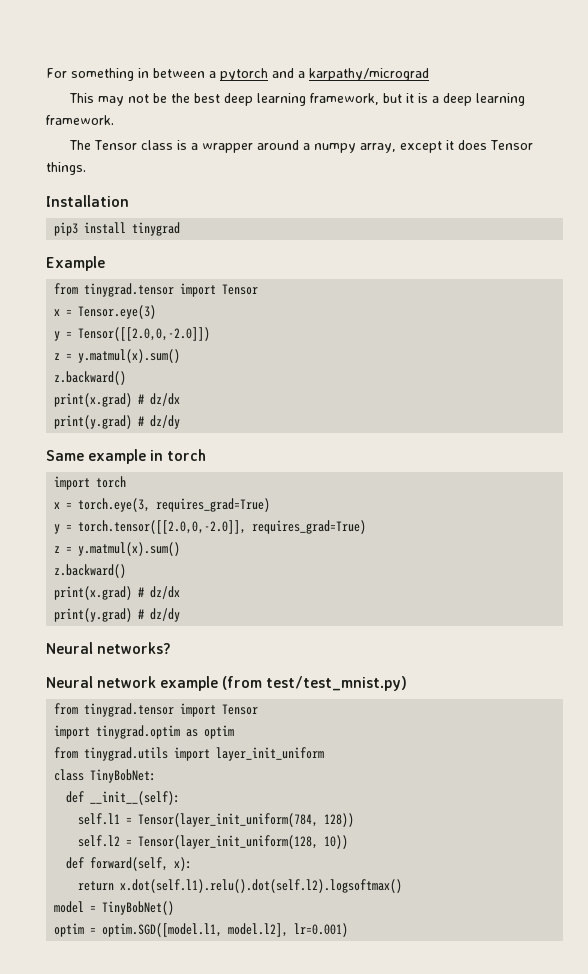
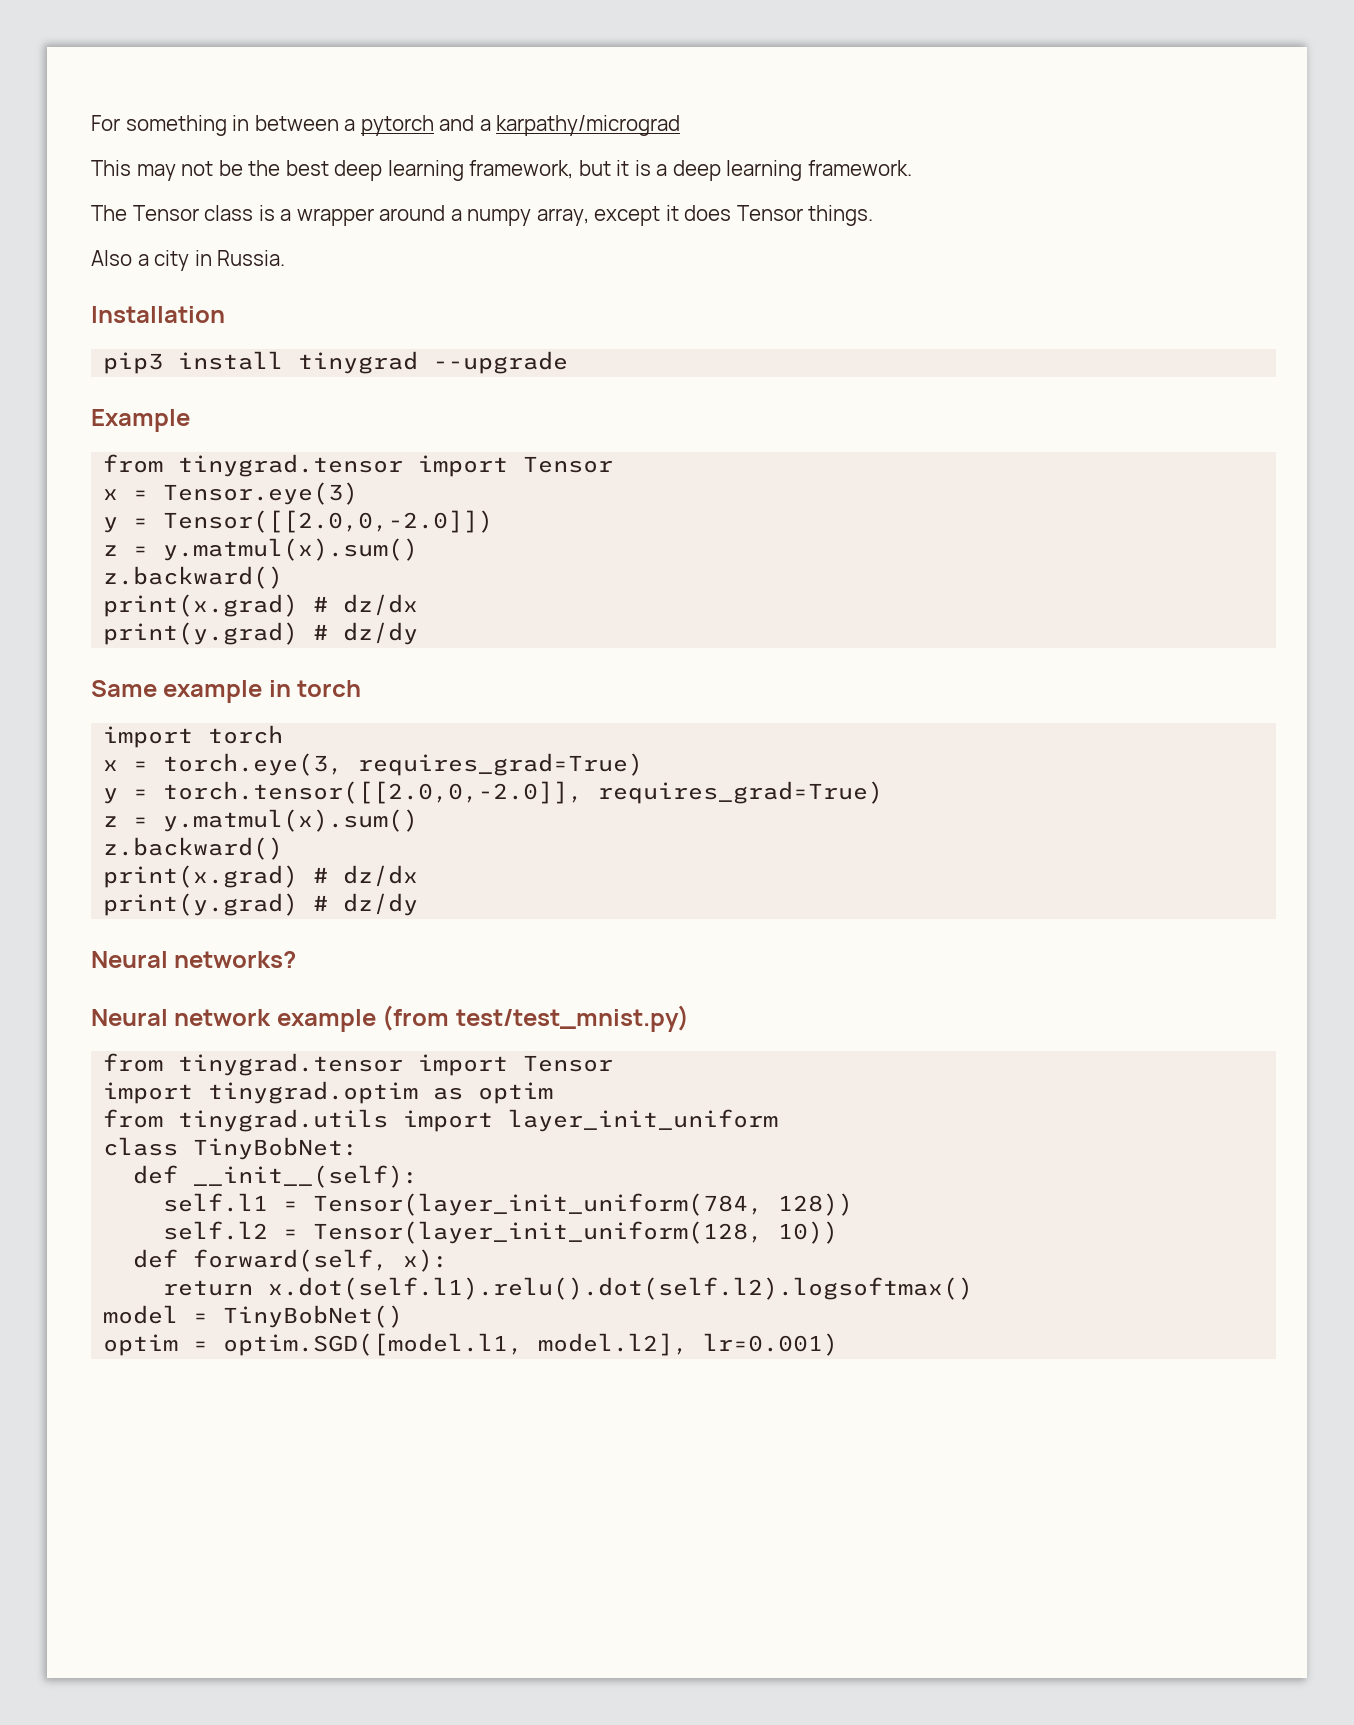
(86, 168) none -> [91,250,286,271] // Also a city in Russia.
(181, 229) none -> [433,351,569,374] --upgrade

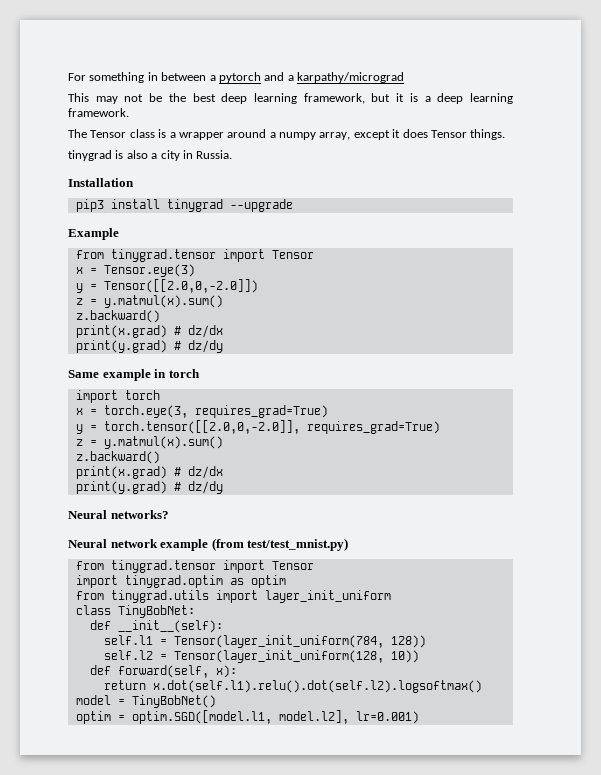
[91,250,132,266] Also -> [68,150,148,161] tinygrad is also

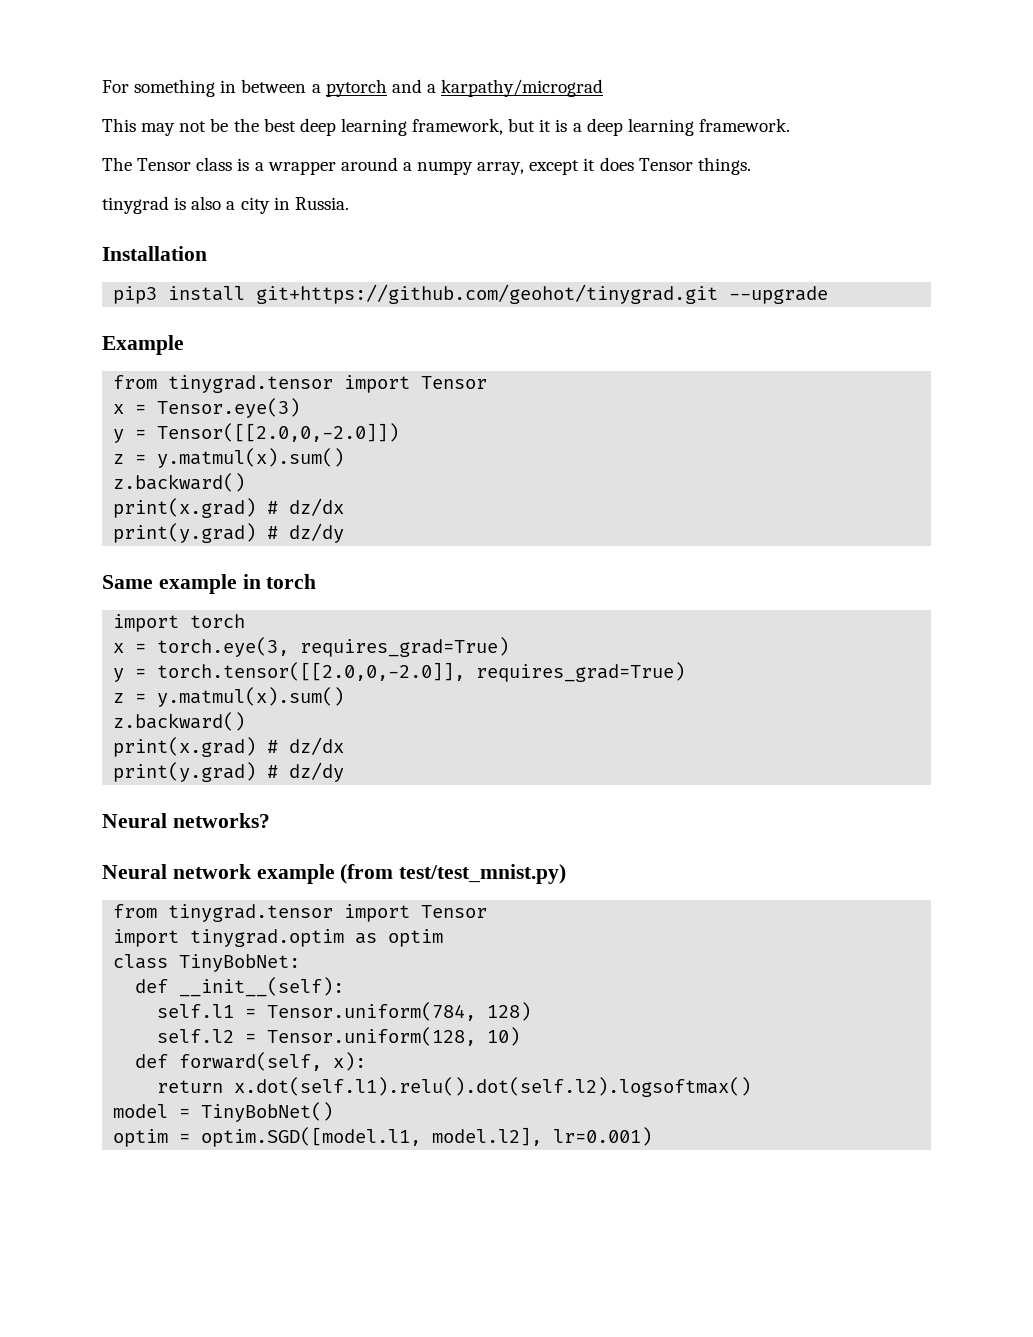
[166,199,223,212] tinygrad -> [256,284,719,304] git+https://github.com/geohot/tinygrad.git
[75,590,391,603] // from tinygrad.utils import layer_init_uniform -> (444, 938) none
[173,635,426,648] Tensor(layer_init_uniform(784, 128)) -> [267,1002,532,1021] Tensor.uniform(784, 128)
[173,650,419,663] Tensor(layer_init_uniform(128, 10)) -> [267,1027,521,1046] Tensor.uniform(128, 10)

